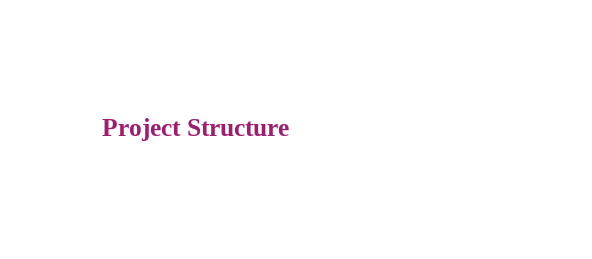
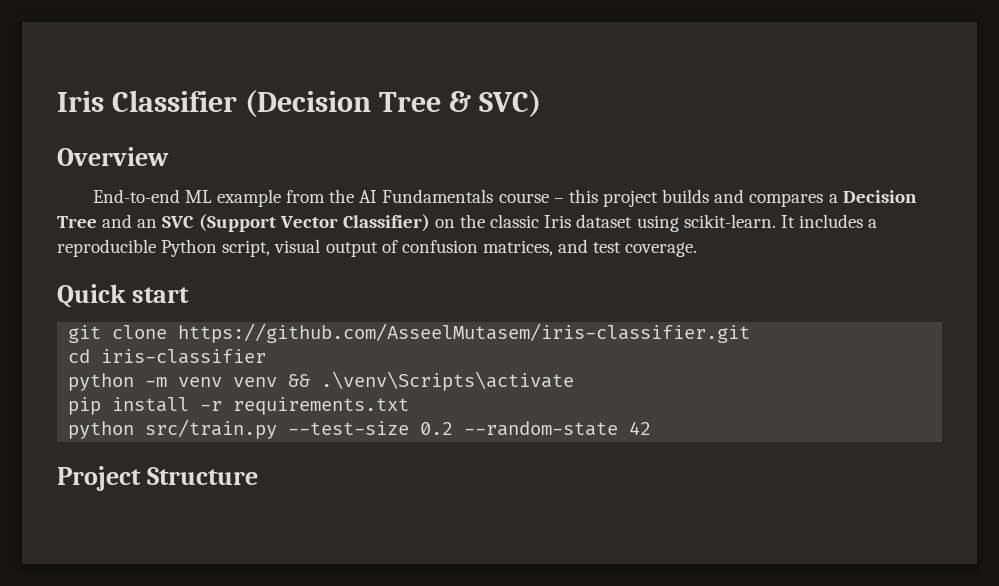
(102, 129) none -> [57,90,541,117] [57,147,169,166] [92,189,917,207] [57,214,878,232] [57,239,698,257] [57,284,189,308] [68,323,751,343] [68,349,267,364] [68,371,575,391] [68,397,410,415] [68,419,652,439] Iris Classifier (Decision Tree & SVC) // Overview // End-to-end ML example from the AI Fundamentals course – this project builds and compares a Decision Tree and an SVC (Support Vector Classifier) on the classic Iris dataset using scikit-learn. It includes a reproducible Python script, visual output of confusion matrices, and test coverage. // Quick start // git clone https://github.com/AsseelMutasem/iris-classifier.git // cd iris-classifier // python -m venv venv && .\venv\Scripts\activate // pip install -r requirements.txt // python src/train.py --test-size 0.2 --random-state 42 //

